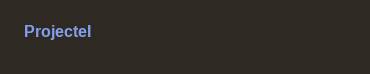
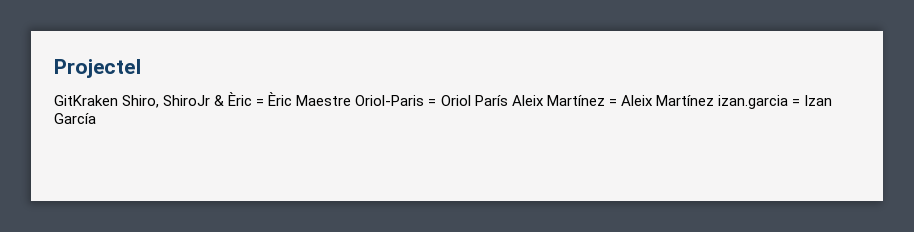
(91, 32) none -> [54,92,832,109] [54,113,96,124] // GitKraken Shiro, ShiroJr & Èric = Èric Maestre Oriol-Paris = Oriol París Aleix Martínez = Aleix Martínez izan.garcia = Izan García

